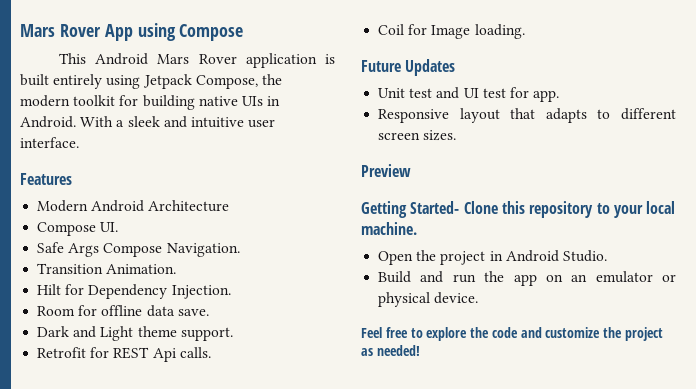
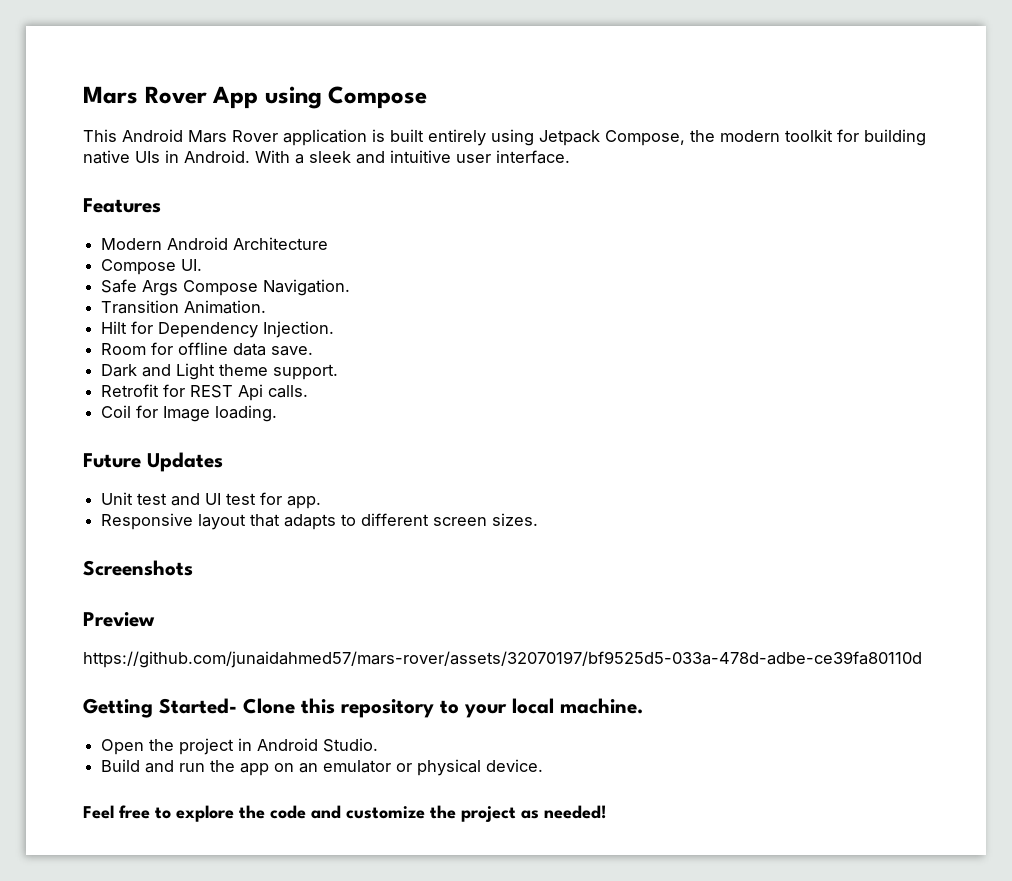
(457, 135) none -> [83,560,193,576] // Screenshots
(411, 170) none -> [83,651,922,668] // https://github.com/junaidahmed57/mars-rover/assets/32070197/bf9525d5-033a-478d-adbe-ce39fa80110d

